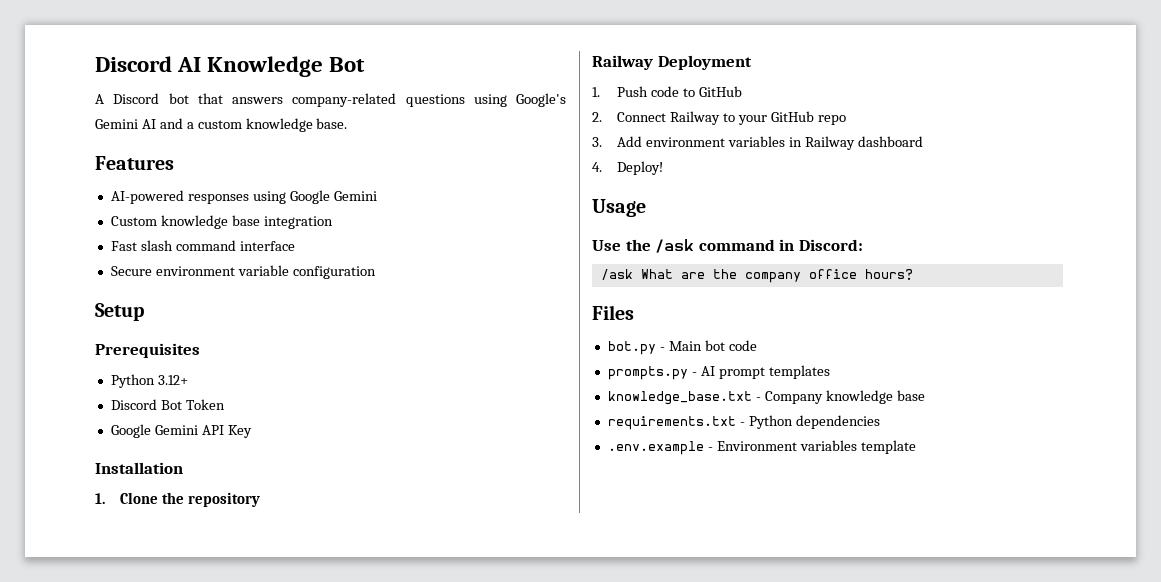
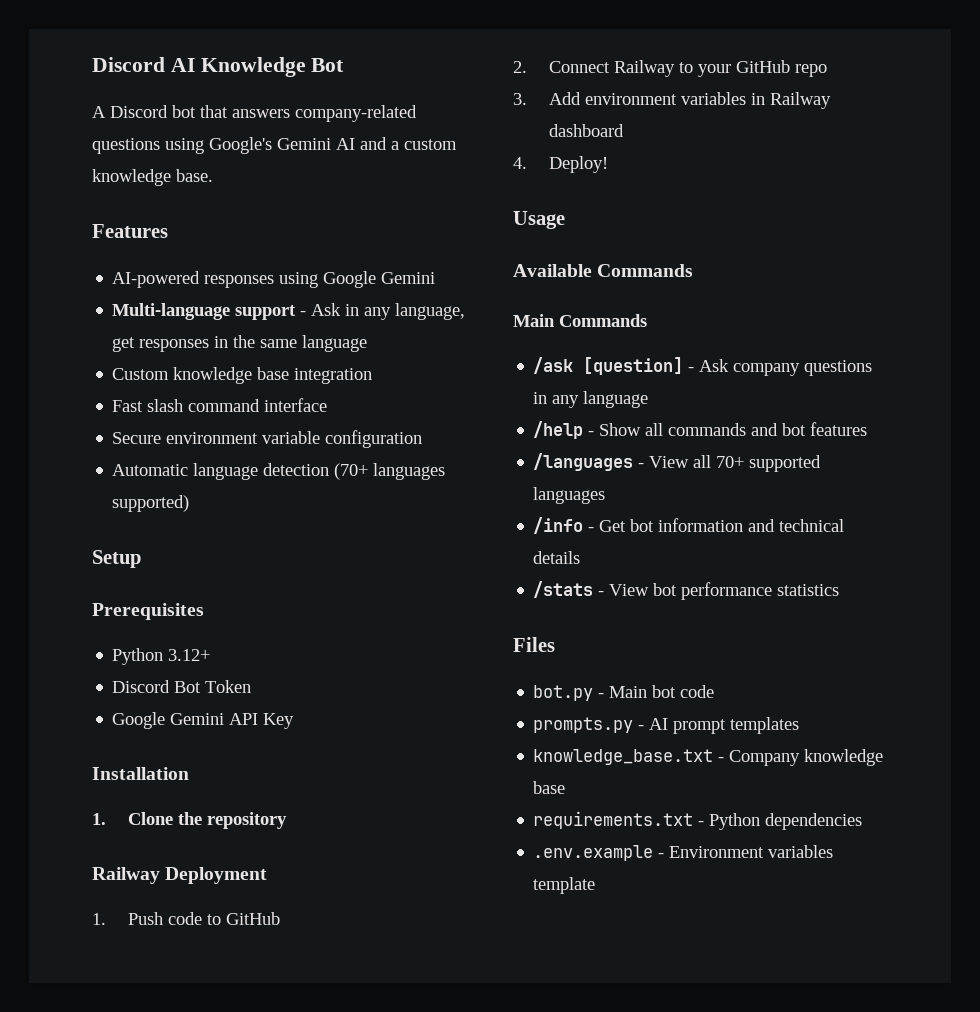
(377, 196) none -> [112,303,466,320] [112,335,368,352] // Multi-language support - Ask in any language, get responses in the same language
(376, 272) none -> [112,463,446,480] [112,495,190,512] // Automatic language detection (70+ languages supported)
[592,239,863,253] [600,269,913,283] Use the /ask command in Discord: // /ask What are the company office hours? -> [513,264,694,277] [513,314,647,327] [533,357,873,376] [533,391,649,408] [533,421,868,439] [533,453,822,472] [533,487,606,504] [533,517,845,534] [533,551,581,564] [533,581,840,600] Available Commands // Main Commands // /ask [question] - Ask company questions in any language // /help - Show all commands and bot features // /languages - View all 70+ supported languages // /info - Get bot information and technical details // /stats - View bot performance statistics

